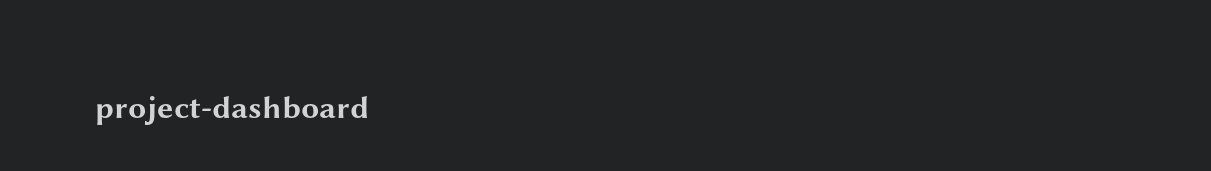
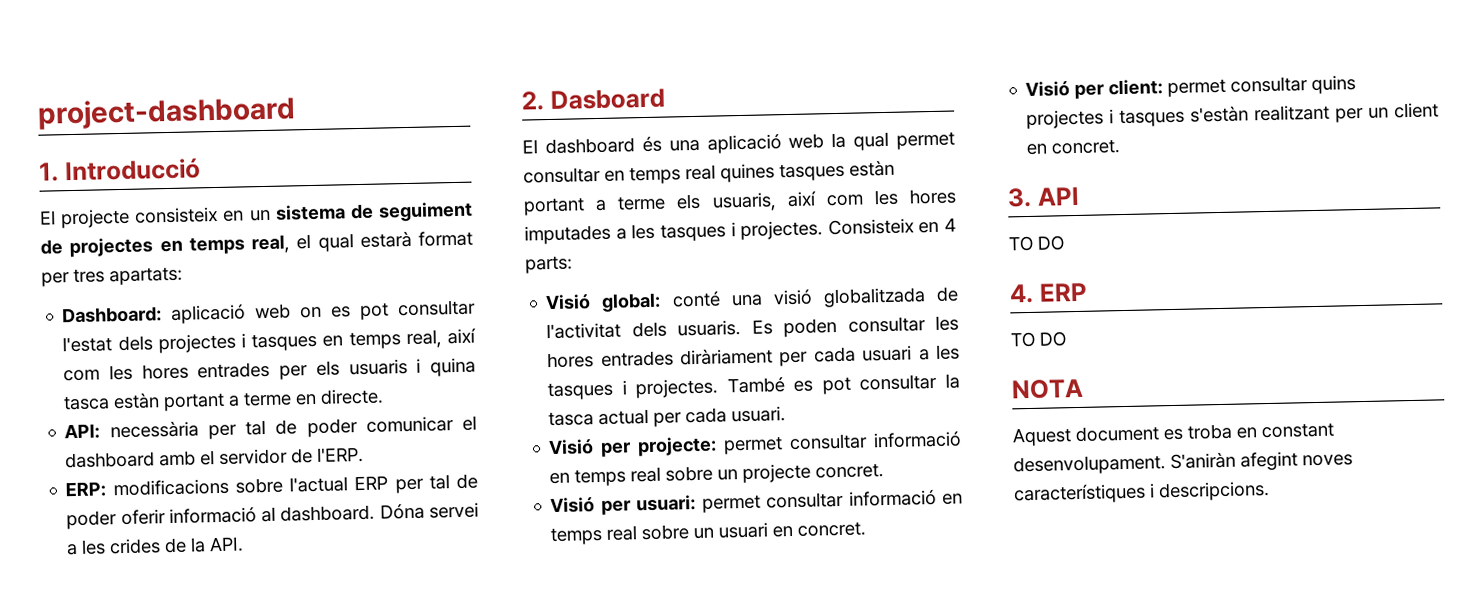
(369, 110) none -> [38,158,201,182] [39,201,473,229] [40,230,473,258] [41,266,183,287] [62,299,476,324] [62,327,477,354] [63,357,477,382] [63,388,385,412] [64,415,477,440] [65,446,365,469] [65,473,478,498] [66,502,479,530] [66,536,245,556] [521,88,665,111] [522,131,955,155] [523,159,895,185] [523,188,957,216] [524,217,957,245] [525,255,573,274] [545,286,959,312] [546,315,959,340] [547,344,960,369] [547,373,960,401] [548,406,787,427] [548,430,962,457] [549,463,885,487] [550,488,963,516] [550,521,867,546] [1025,75,1357,99] [1026,102,1439,130] [1026,139,1122,155] [1007,186,1080,208] [1008,235,1065,252] [1009,282,1088,304] [1010,331,1067,348] [1011,378,1084,400] [1012,422,1334,447] [1013,451,1353,476] [1013,481,1270,505] // 1. Introducció // El projecte consisteix en un sistema de seguiment de projectes en temps real, el qual estarà format per tres apartats: // Dashboard: aplicació web on es pot consultar l'estat dels projectes i tasques en temps real, així com les hores entrades per els usuaris i quina tasca estàn portant a terme en directe. // API: necessària per tal de poder comunicar el dashboard amb el servidor de l'ERP. // ERP: modificacions sobre l'actual ERP per tal de poder oferir informació al dashboard. Dóna servei a les crides de la API. // 2. Dasboard // El dashboard és una aplicació web la qual permet consultar en temps real quines tasques estàn portant a terme els usuaris, així com les hores imputades a les tasques i projectes. Consisteix en 4 parts: // Visió global: conté una visió globalitzada de l'activitat dels usuaris. Es poden consultar les hores entrades diràriament per cada usuari a les tasques i projectes. També es pot consultar la tasca actual per cada usuari. // Visió per projecte: permet consultar informació en temps real sobre un projecte concret. // Visió per usuari: permet consultar informació en temps real sobre un usuari en concret. // Visió per client: permet consultar quins projectes i tasques s'estàn realitzant per un client en concret. // 3. API // TO DO // 4. ERP // TO DO // NOTA // Aquest document es troba en constant desenvolupament. S'aniràn afegint noves característiques i descripcions.

